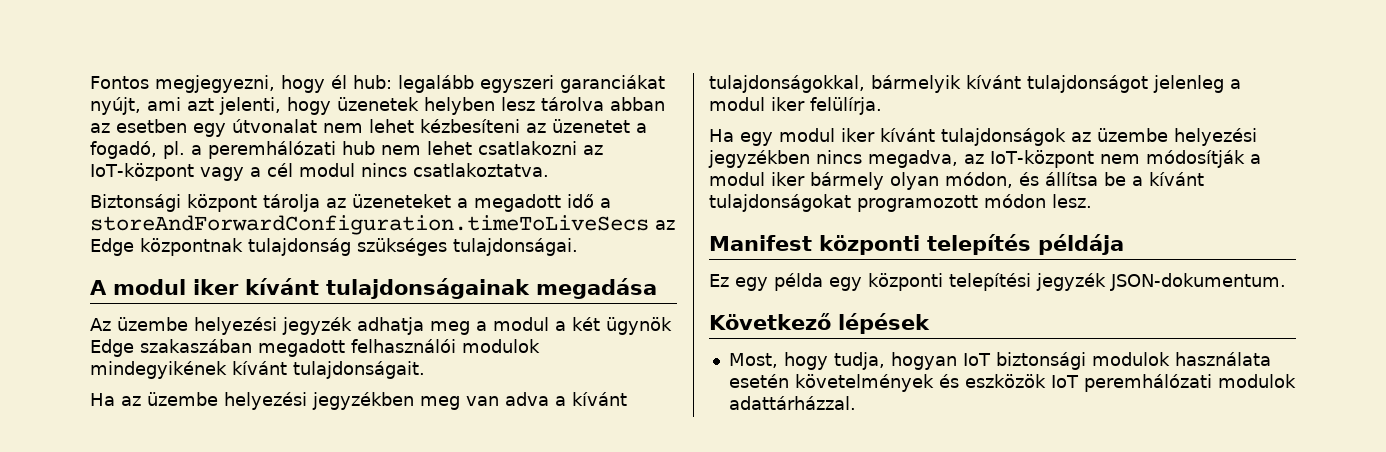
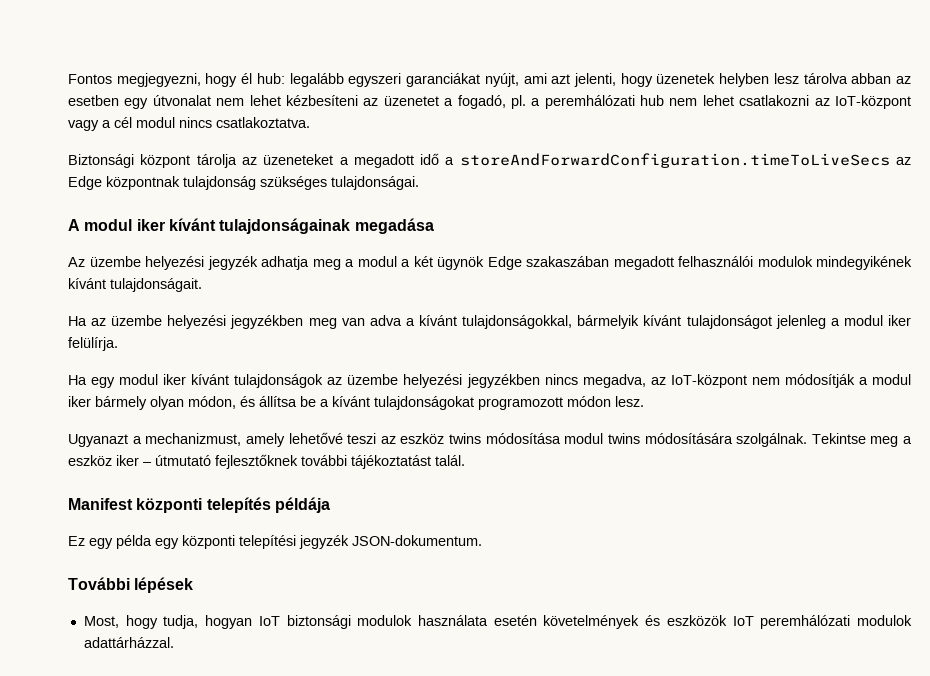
(1092, 201) none -> [68,432,912,447] [68,454,465,469] // Ugyanazt a mechanizmust, amely lehetővé teszi az eszköz twins módosítása modul twins módosítására szolgálnak. Tekintse meg a eszköz iker – útmutató fejlesztőknek további tájékoztatást talál.
[709,313,831,330] Következő -> [68,577,130,590] További

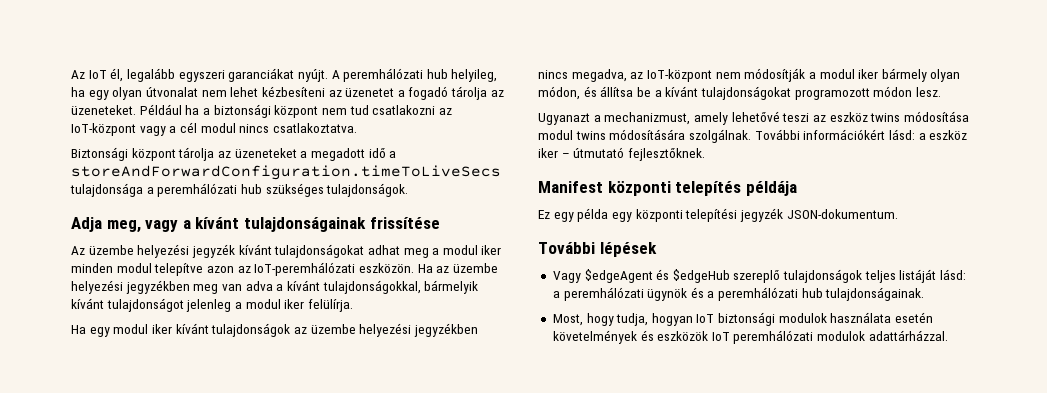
[68,73,911,87] [68,95,149,109] Fontos megjegyezni, hogy él hub: legalább egyszeri garanciákat nyújt, ami azt jelenti, hogy üzenetek helyben lesz tárolva abban az esetben egy -> [71,68,498,82] [71,87,143,100] Az IoT él, legalább egyszeri garanciákat nyújt. A peremhálózati hub helyileg, ha egy olyan
[457,95,734,109] fogadó, pl. a peremhálózati hub nem lehet -> [408,86,504,100] [71,104,369,118] fogadó tárolja az üzeneteket. Például ha a biztonsági központ nem tud
[896,157,911,165] [68,176,419,190] [68,219,165,231] az Edge központnak tulajdonság szükséges tulajdonságai. // A modul iker -> [70,183,409,197] [71,217,191,233] tulajdonsága a peremhálózati hub szükséges tulajdonságok. // Adja meg, vagy a
[354,218,434,234] megadása -> [369,217,440,229] frissítése
[261,256,912,270] [68,278,202,292] adhatja meg a modul a két ügynök Edge szakaszában megadott felhasználói modulok mindegyikének kívánt tulajdonságait. // -> [238,244,502,258] [71,262,414,276] kívánt tulajdonságokat adhat meg a modul iker minden modul telepítve azon az IoT-peremhálózati eszközön.
[811,433,899,447] Tekintse meg -> [754,129,915,140] További információkért lásd:
[215,454,465,469] fejlesztőknek további tájékoztatást talál. -> [627,148,705,161] fejlesztőknek.
(194, 585) none -> [552,269,967,283] [552,287,925,301] // Vagy $edgeAgent és $edgeHub szereplő tulajdonságok teljes listáját lásd: a peremhálózati ügynök és a peremhálózati hub tulajdonságainak.

